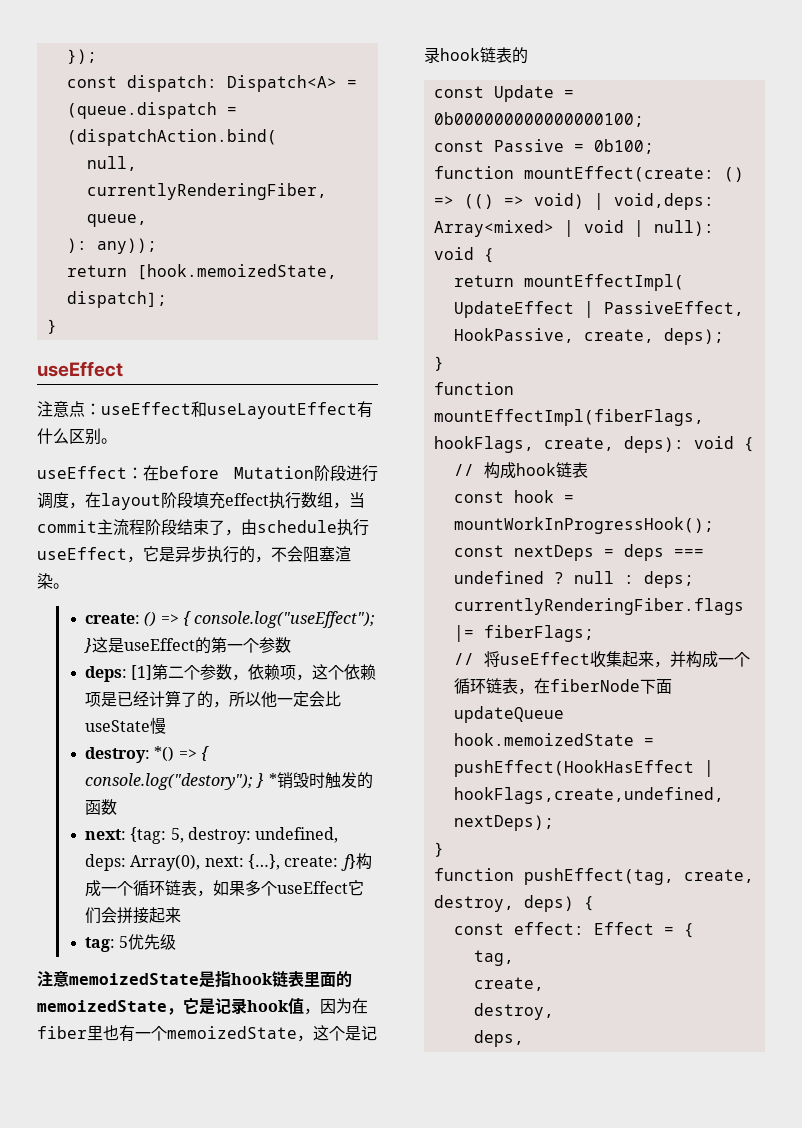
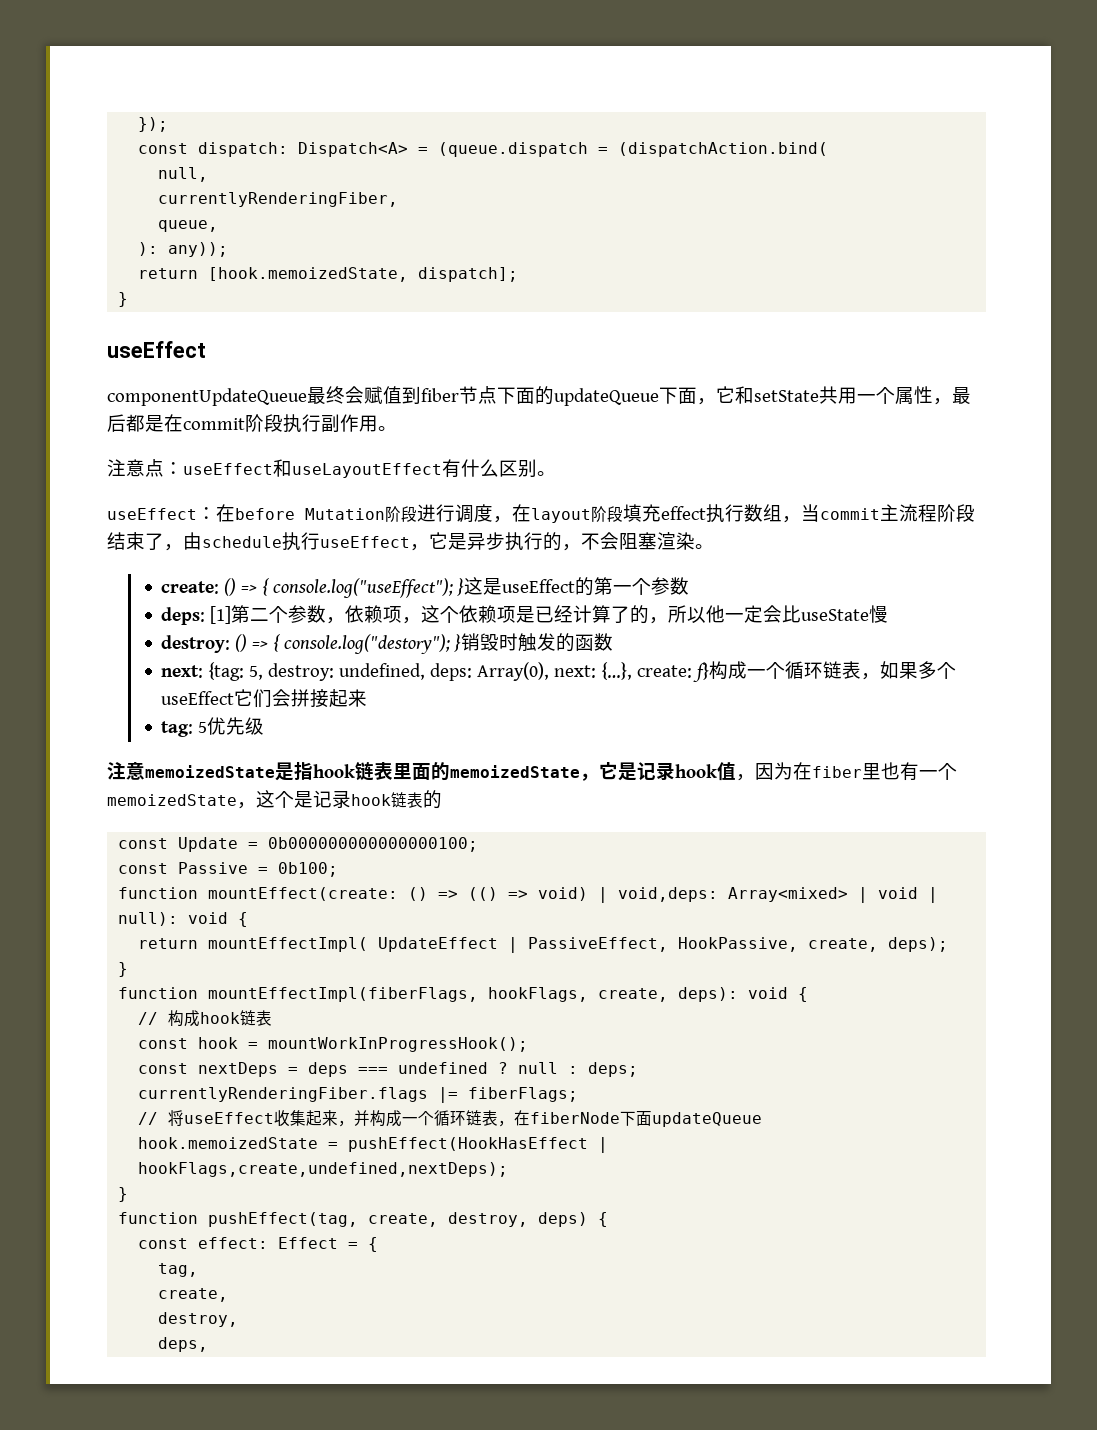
(123, 369) none -> [107,386,971,406] [107,414,397,433] // componentUpdateQueue最终会赋值到fiber节点下面的updateQueue下面，它和setState共用一个属性，最后都是在commit阶段执行副作用。
[154,746,175,762] *() -> [235,634,248,652] ()
[268,773,277,786] * -> (462, 643) none

